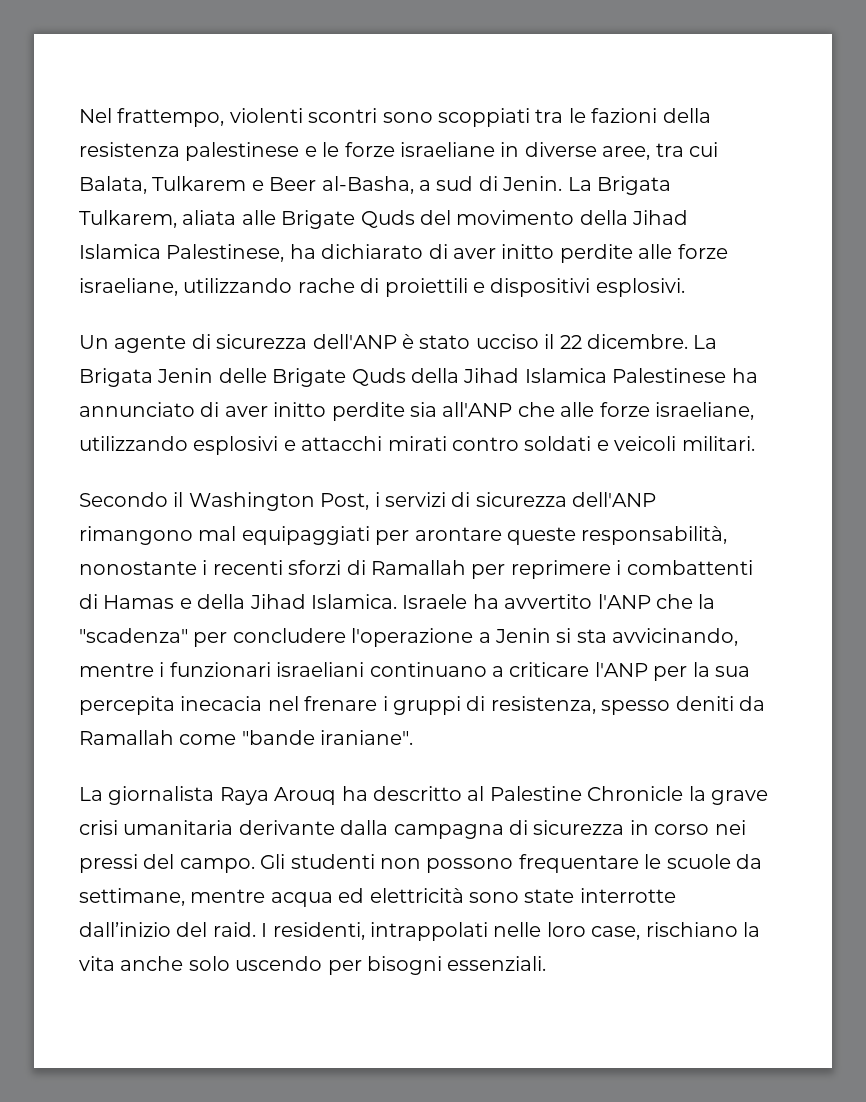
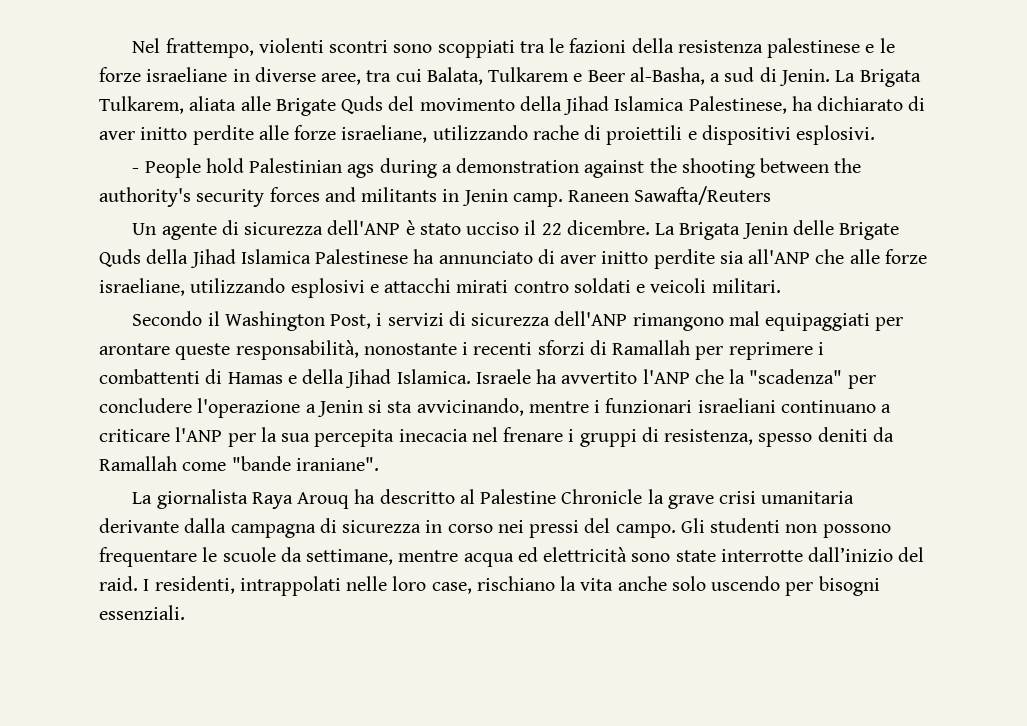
(685, 287) none -> [132,158,862,178] [99,186,772,207] // - People hold Palestinian ags during a demonstration against the shooting between the authority's security forces and militants in Jenin camp. Raneen Sawafta/Reuters

